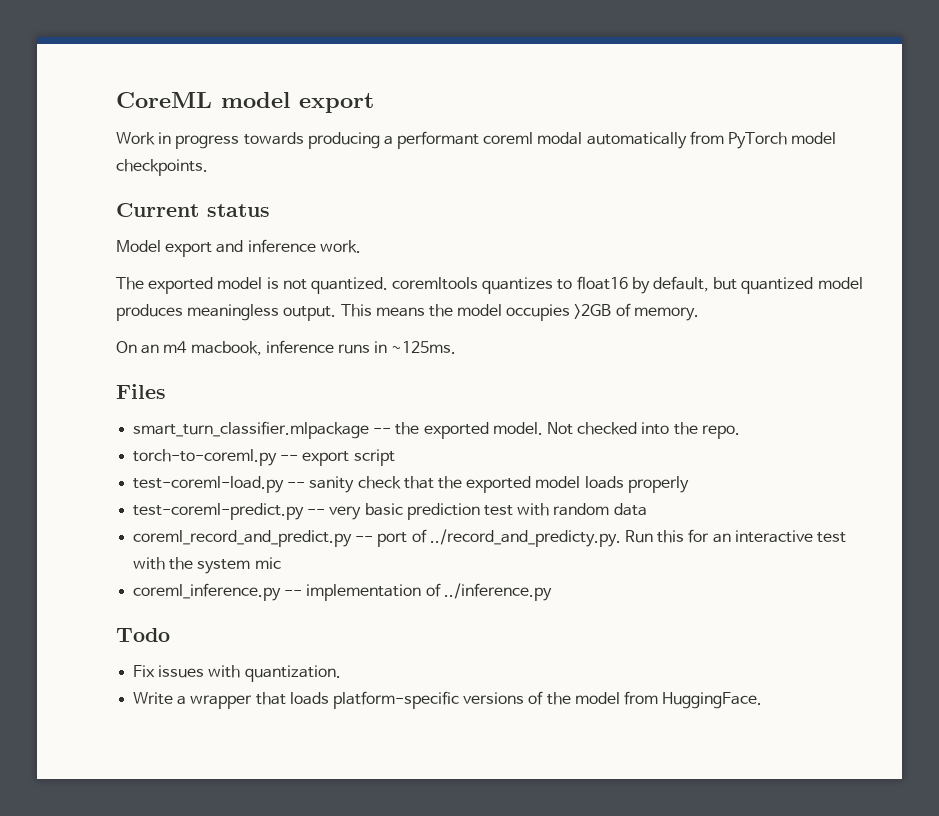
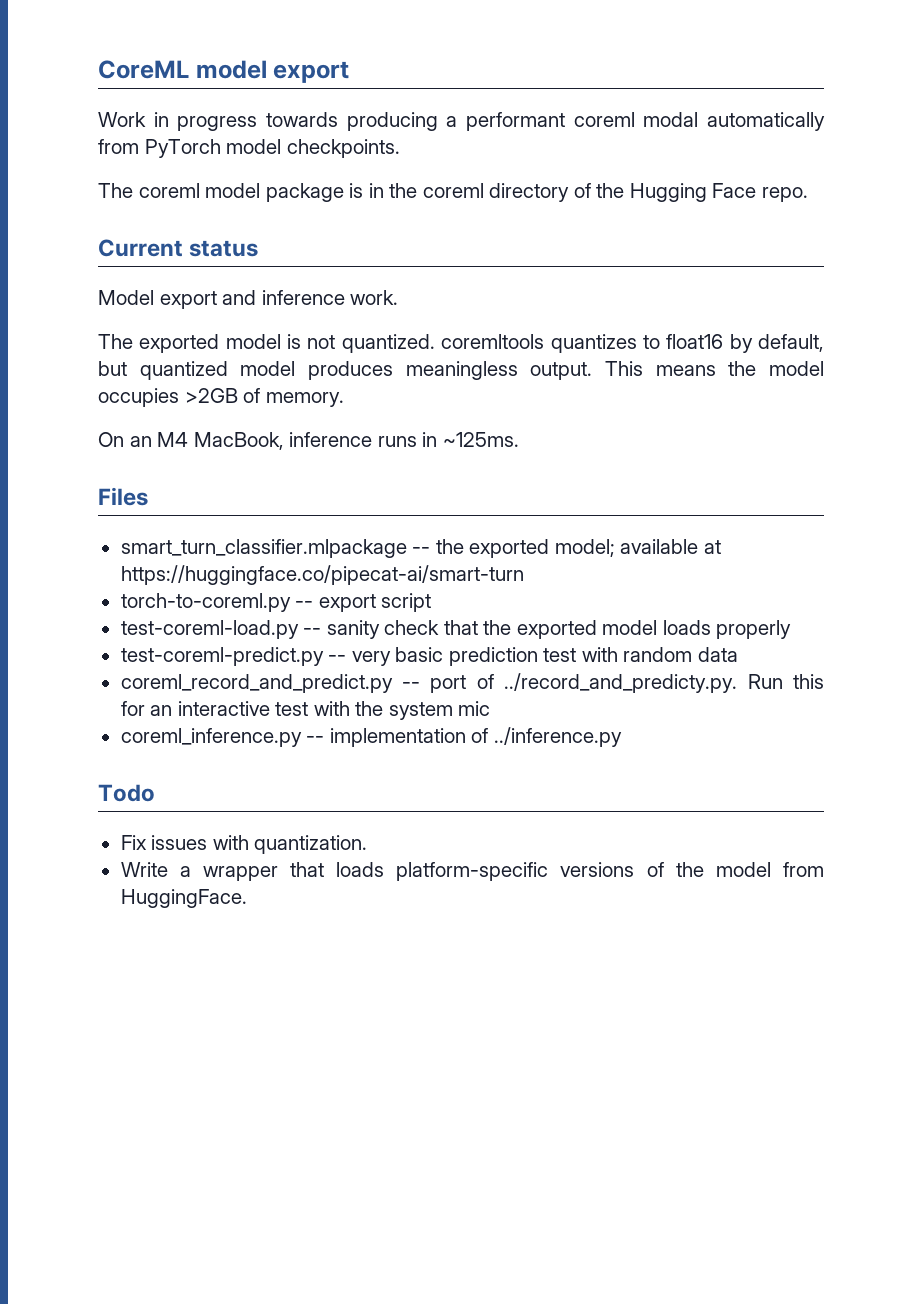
(208, 167) none -> [98,183,808,202] // The coreml model package is in the coreml directory of the Hugging Face repo.
[163,341,262,356] m4 macbook, -> [157,432,284,450] M4 MacBook,
[492,422,740,439] model. Not checked into the repo. -> [554,539,721,557] [120,565,524,585] model; available at https://huggingface.co/pipecat-ai/smart-turn

